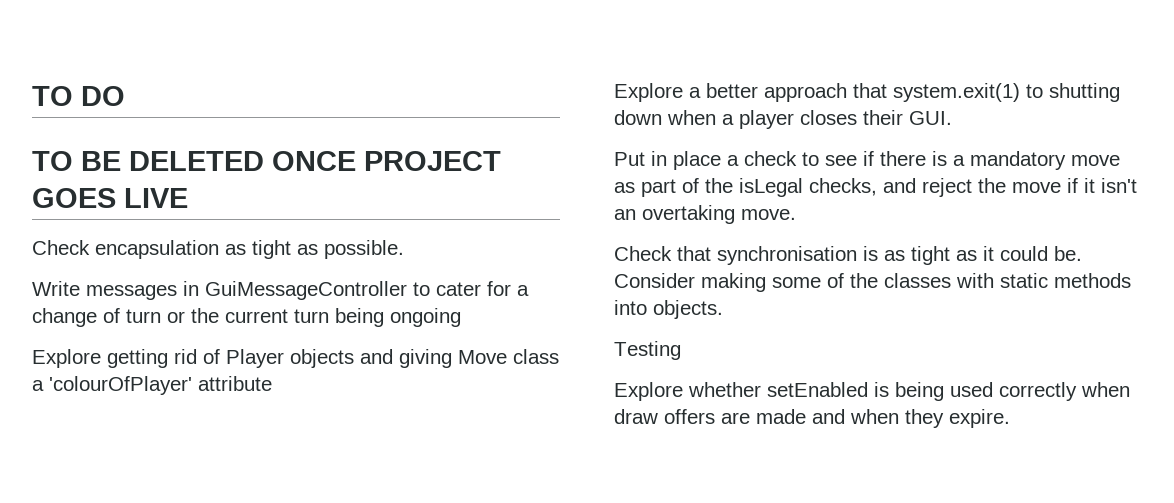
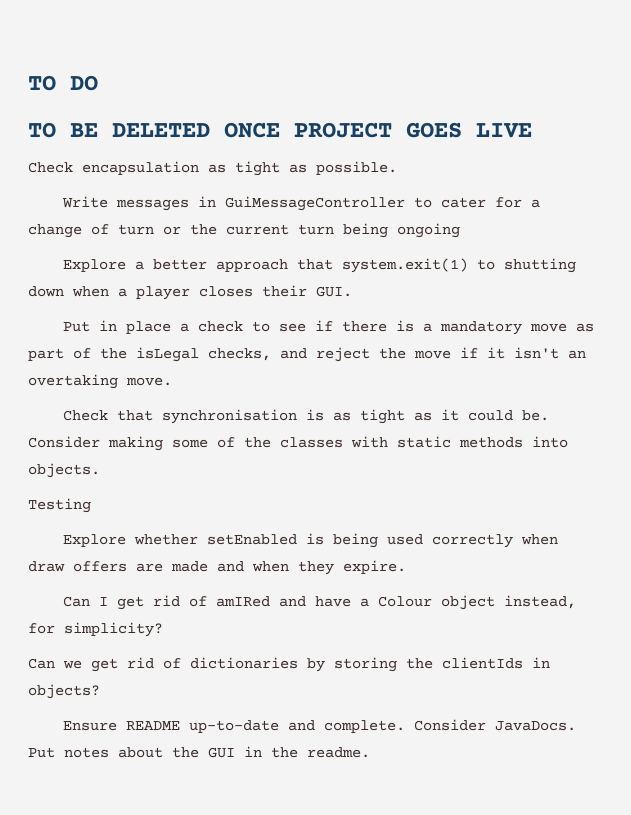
[32,349,559,368] [32,376,272,395] // Explore getting rid of Player objects and giving Move class a 'colourOfPlayer' attribute -> (460, 230) none
(1010, 418) none -> [63,595,577,610] [28,622,163,637] [28,657,550,672] [28,684,100,699] [63,719,577,733] [28,746,370,758] // Can I get rid of amIRed and have a Colour object instead, for simplicity? // Can we get rid of dictionaries by storing the clientIds in objects? // Ensure README up-to-date and complete. Consider JavaDocs. Put notes about the GUI in the readme.

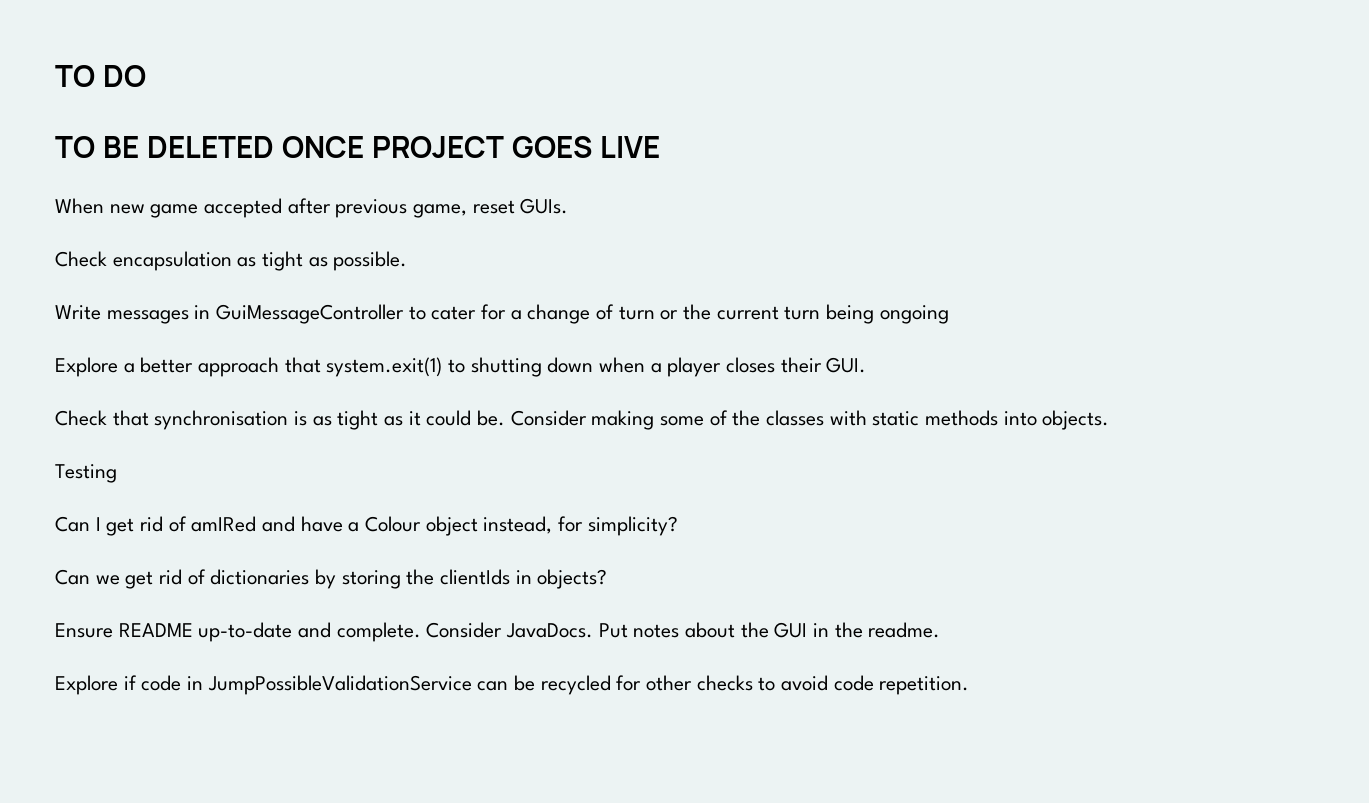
(532, 130) none -> [55,198,569,218] // When new game accepted after previous game, reset GUIs.
[63,320,595,335] [28,347,586,362] [28,374,172,389] // Put in place a check to see if there is a mandatory move as part of the isLegal checks, and reject the move if it isn't an overtaking move. -> (867, 365) none
[63,533,559,548] [28,560,406,575] // Explore whether setEnabled is being used correctly when draw offers are made and when they expire. -> (117, 473) none
(370, 752) none -> [55,675,970,695] // Explore if code in JumpPossibleValidationService can be recycled for other checks to avoid code repetition.

